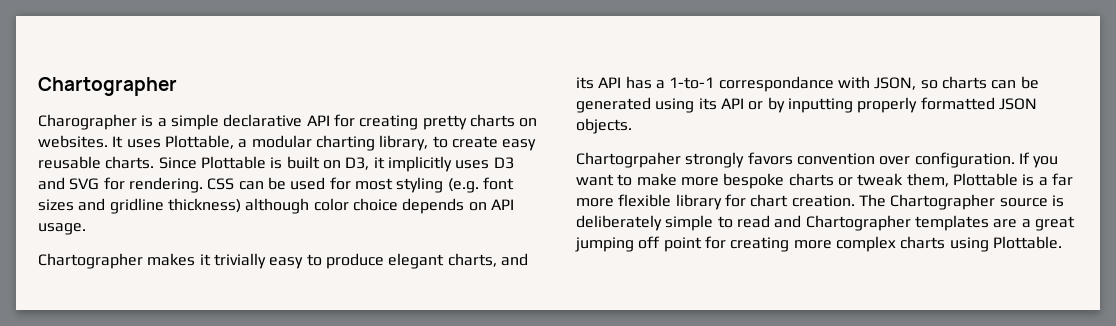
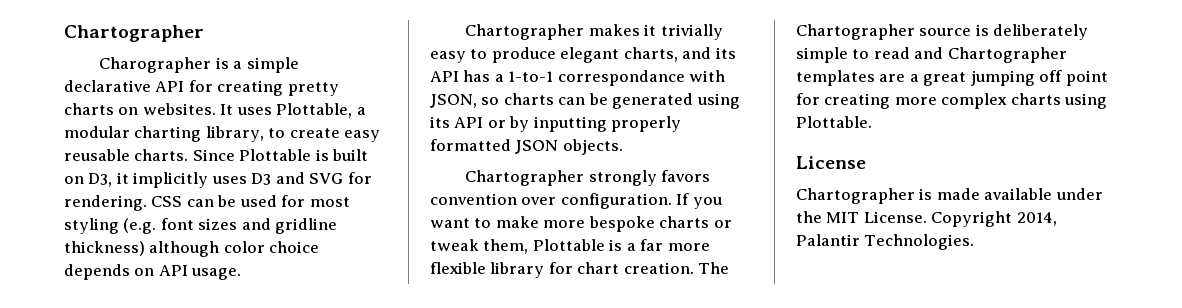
[576,152,681,168] Chartogrpaher -> [465,170,585,186] Chartographer
(1062, 242) none -> [796,156,866,169] [796,188,1103,204] [796,211,1057,227] [796,234,975,250] // License // Chartographer is made available under the MIT License. Copyright 2014, Palantir Technologies.

